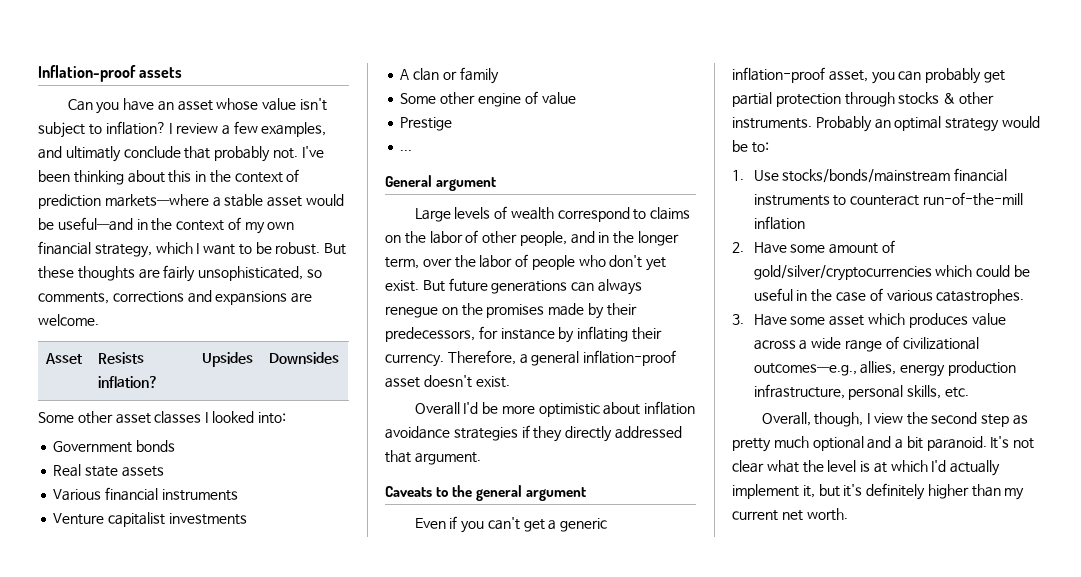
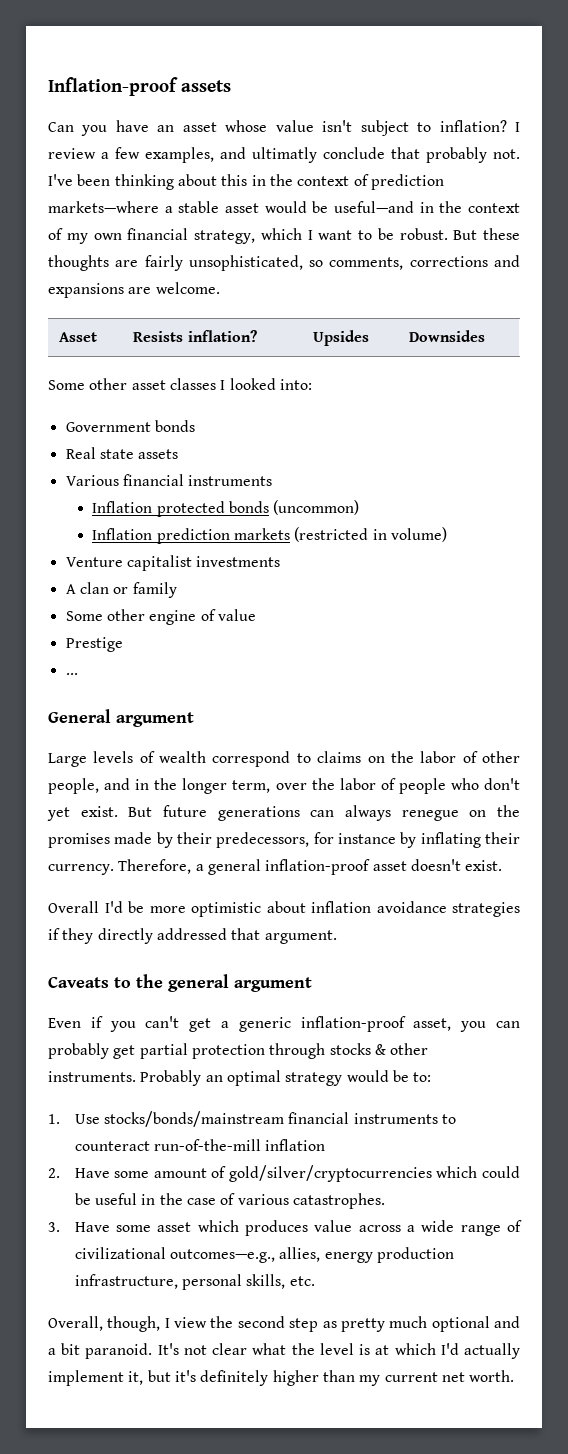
(238, 495) none -> [92,500,360,517] [92,527,447,544] // Inflation protected bonds (uncommon) // Inflation prediction markets (restricted in volume)

